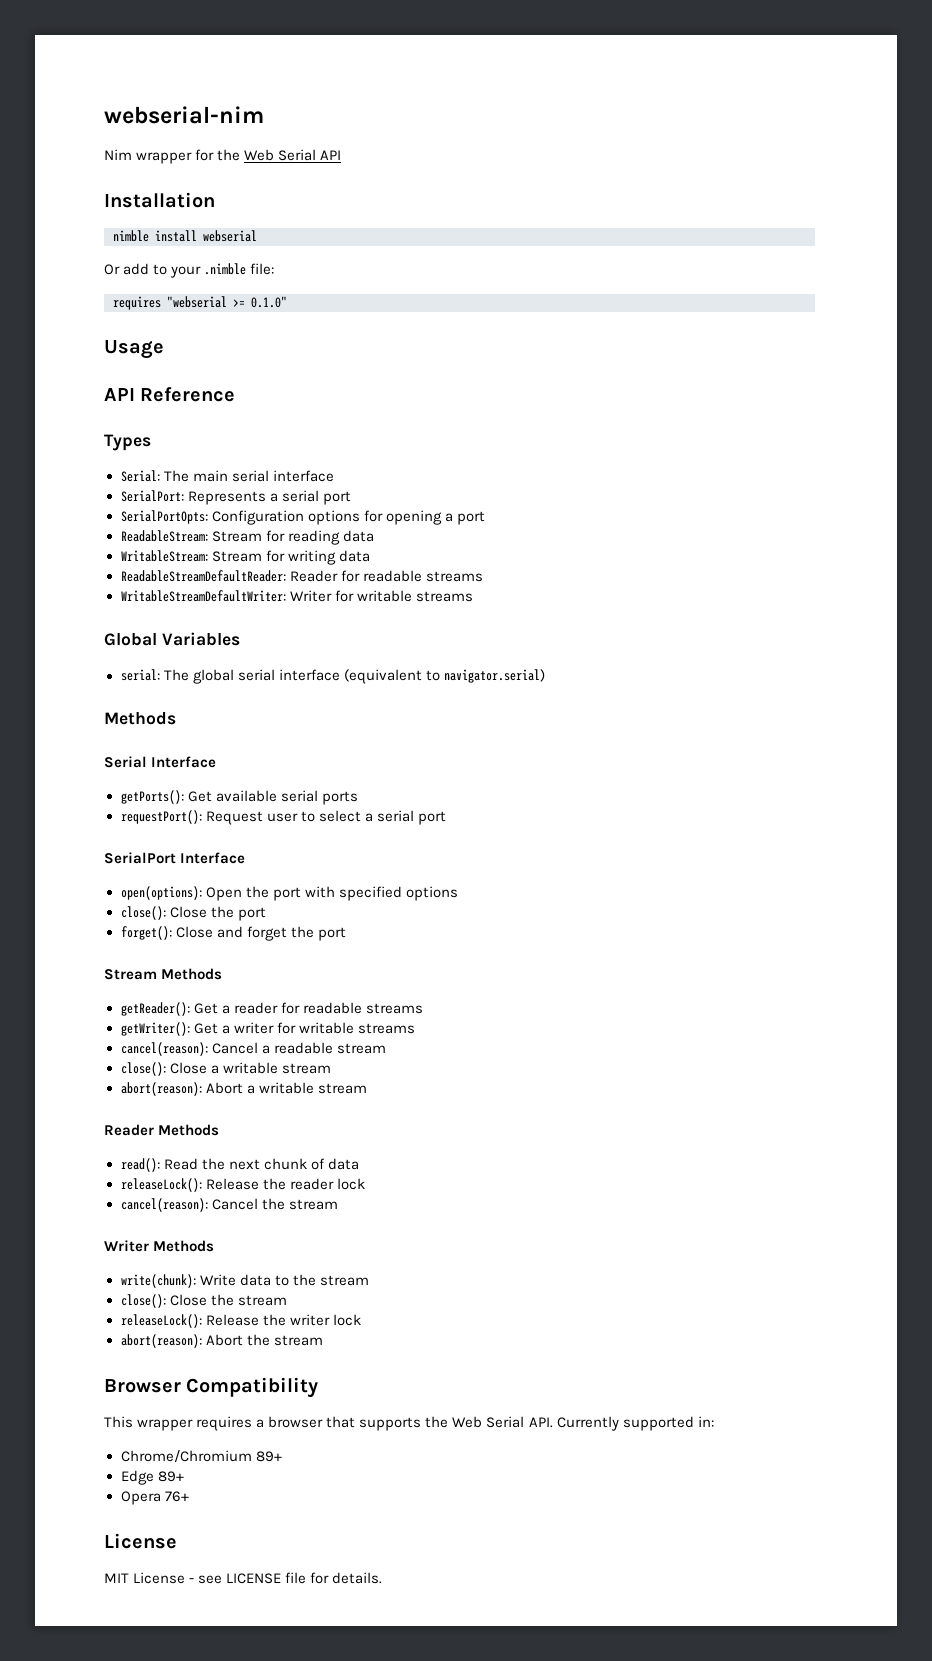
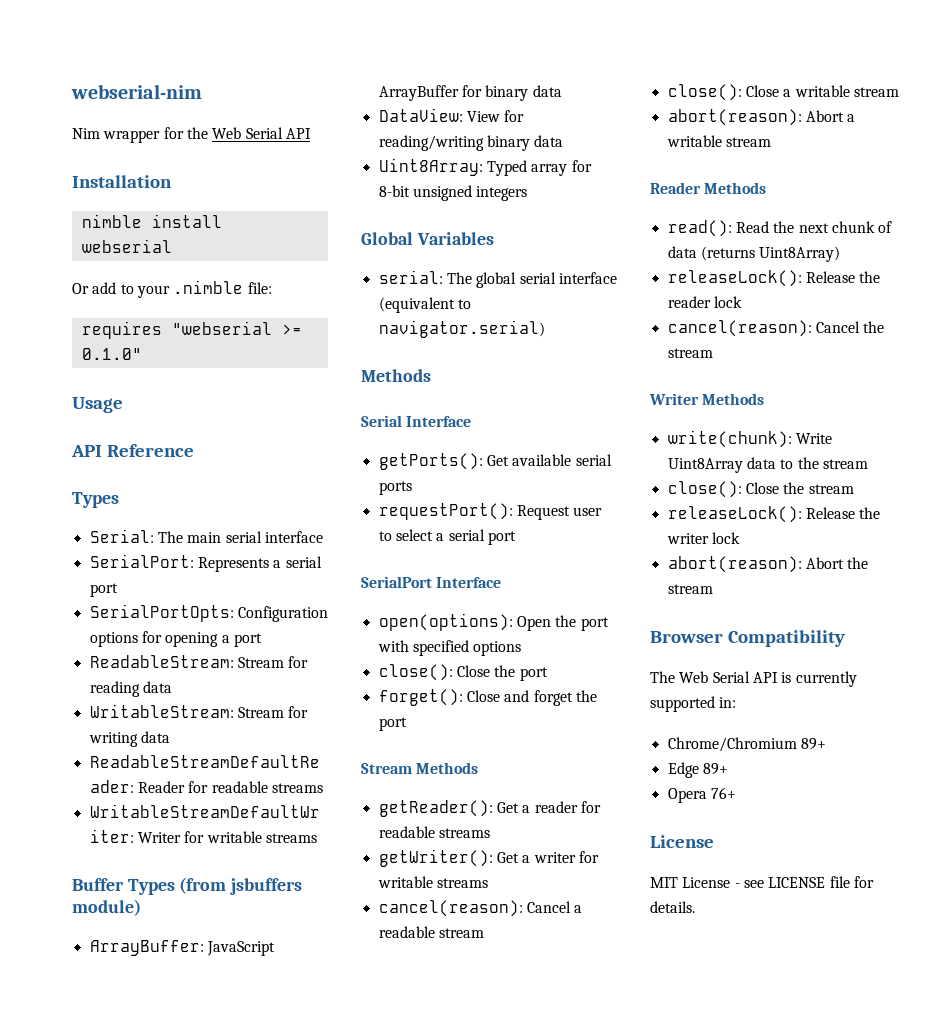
(473, 596) none -> [72,877,303,895] [72,899,141,916] [89,940,275,956] [378,85,562,101] [378,108,525,122] [378,135,564,151] [378,158,592,176] [378,185,528,201] // Buffer Types (from jsbuffers module) // ArrayBuffer: JavaScript ArrayBuffer for binary data // DataView: View for reading/writing binary data // Uint8Array: Typed array for 8-bit unsigned integers
(359, 1164) none -> [700,246,841,262] (returns Uint8Array)
(236, 1280) none -> [667,458,743,473] Uint8Array
[104,1416,619,1431] This wrapper requires a browser that supports the Web Serial API. Currently -> [650,671,857,687] The Web Serial API is currently

